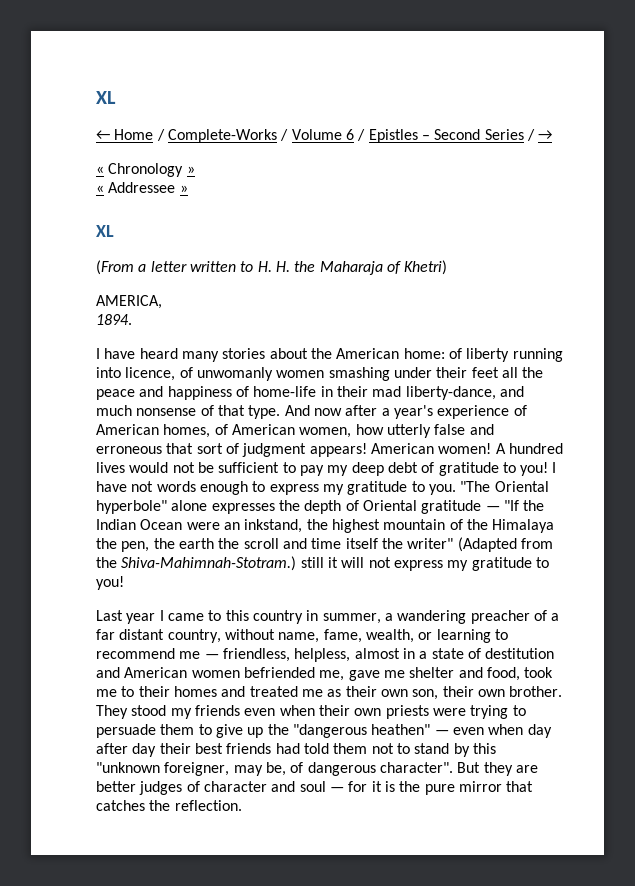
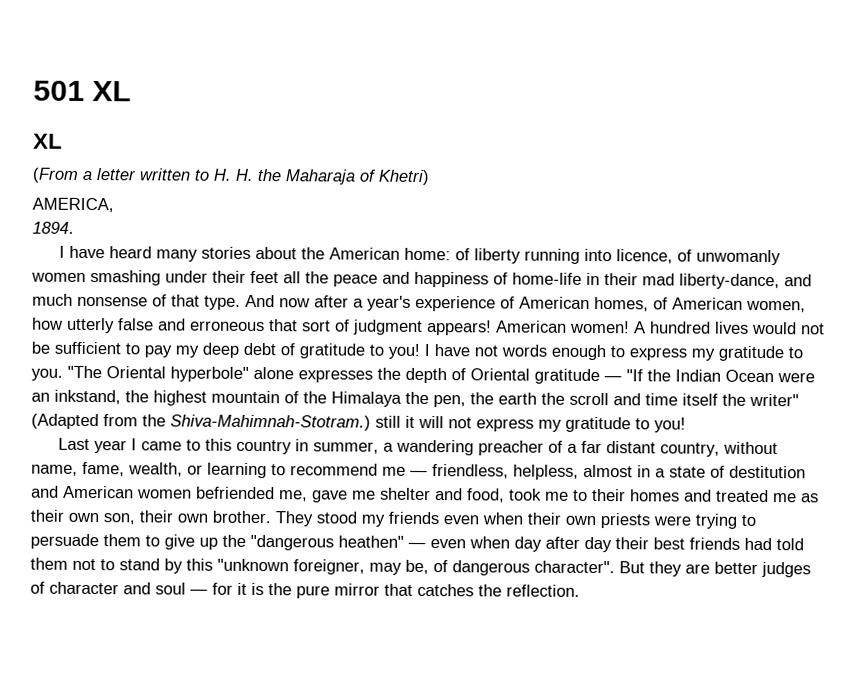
[96,91,116,104] [96,129,553,143] [96,163,195,177] [96,182,188,193] XL // ← Home / Complete-Works / Volume 6 / Epistles – Second Series / → // « Chronology » // « Addressee » -> [33,80,132,102] 501 XL

